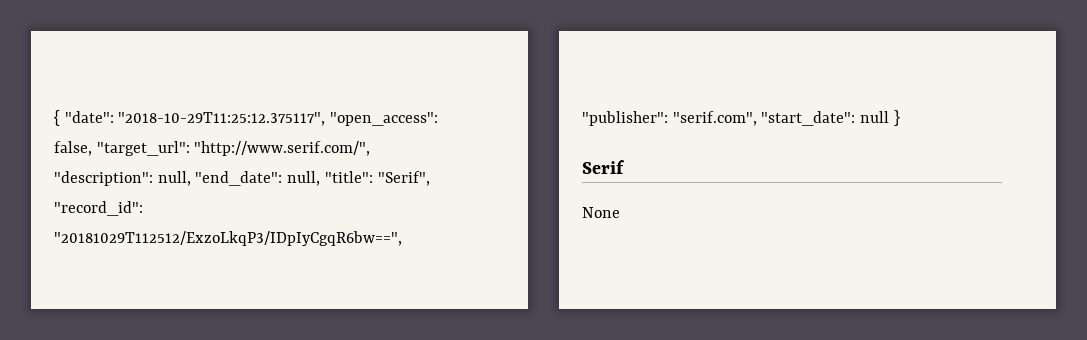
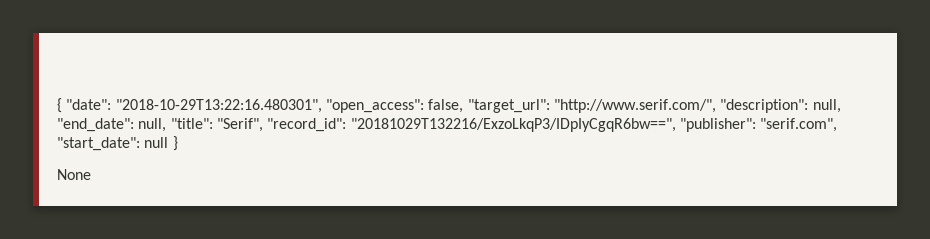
[118,112,326,126] "2018-10-29T11:25:12.375117", -> [115,99,322,113] "2018-10-29T13:22:16.480301",
[54,231,402,246] "20181029T112512/ExzoLkqP3/IDpIyCgqR6bw==", -> [350,118,676,132] "20181029T132216/ExzoLkqP3/IDpIyCgqR6bw==",
[582,160,625,174] // Serif -> (178, 143) none

